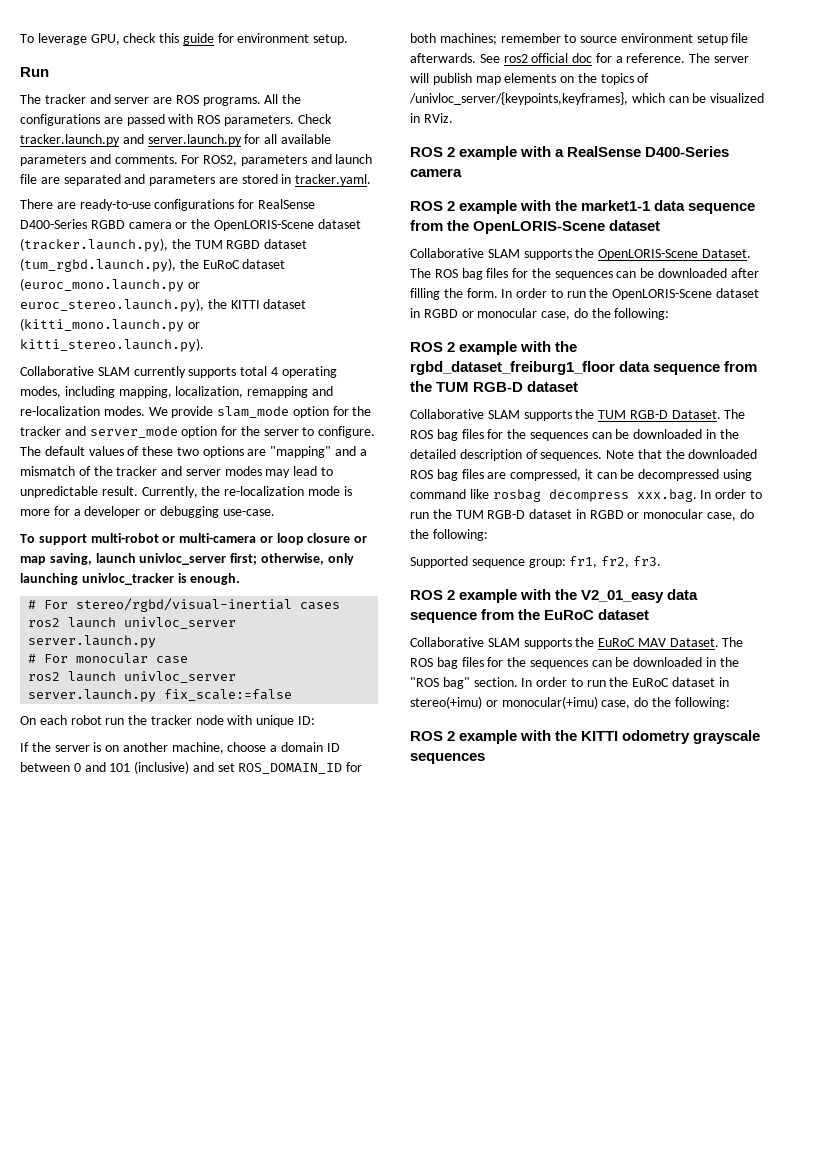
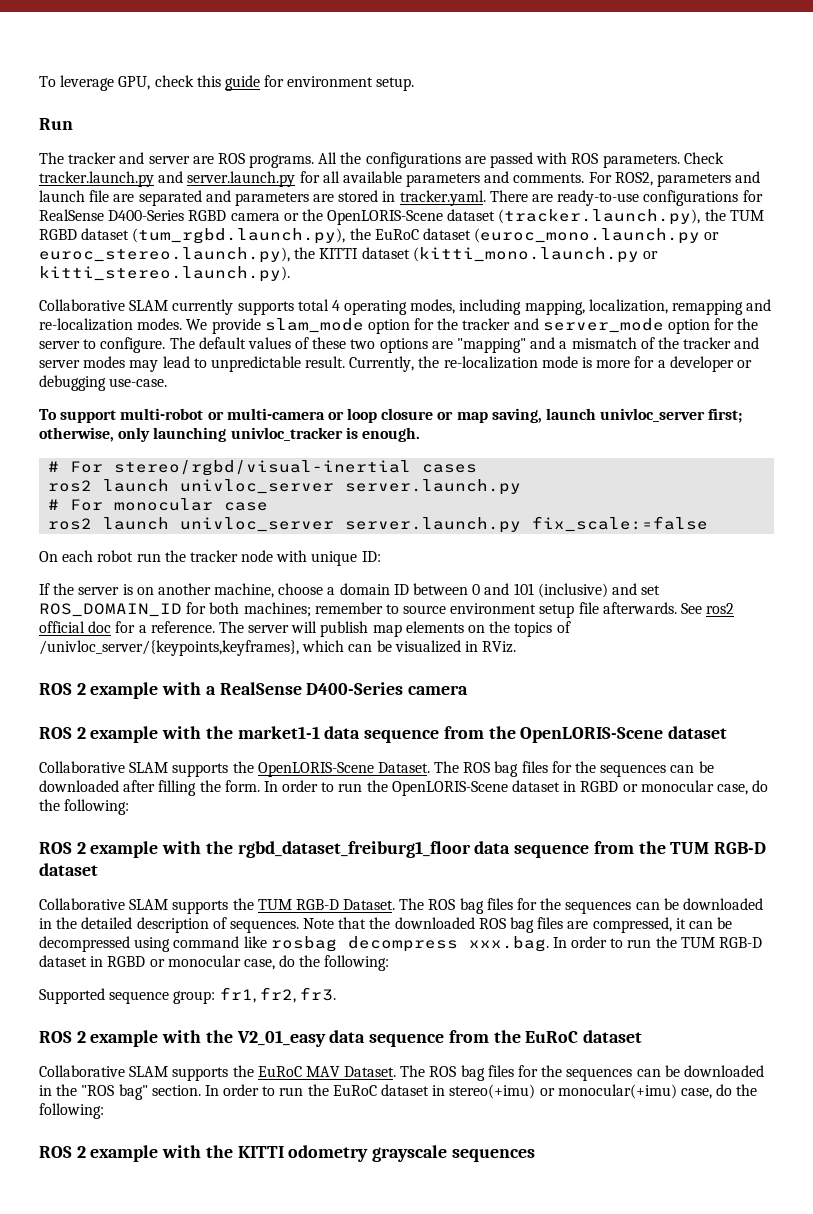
(372, 180) // -> (486, 198) none

